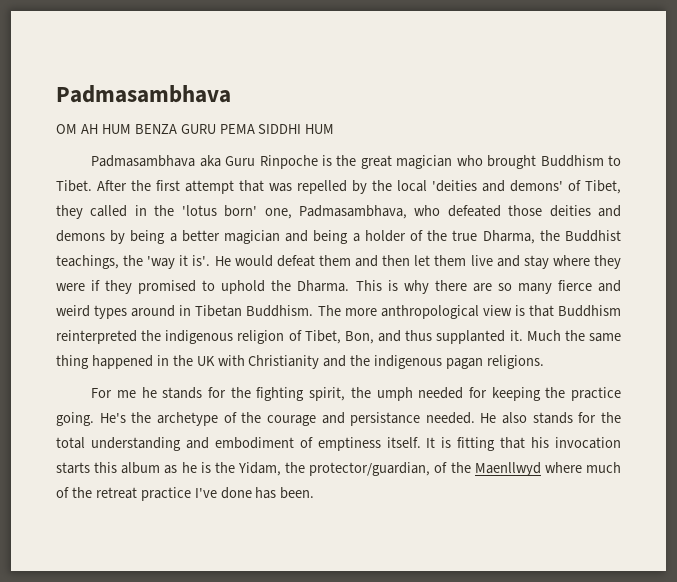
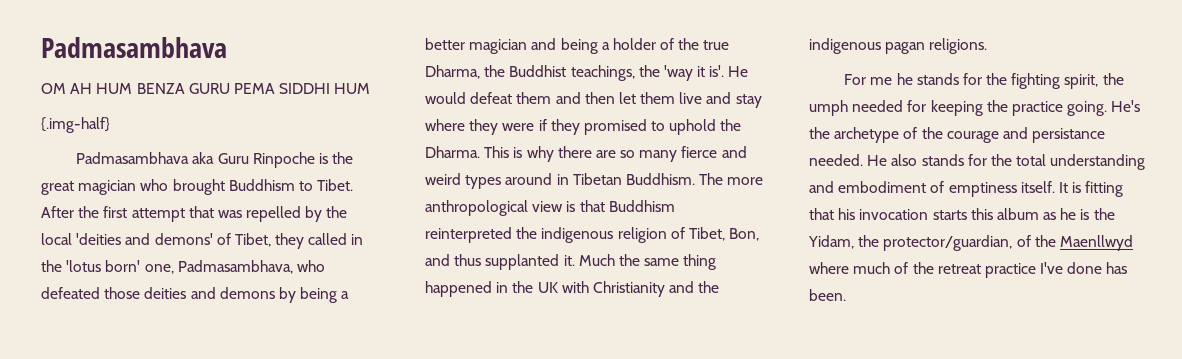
(335, 129) none -> [41,117,110,133] // {.img-half}

